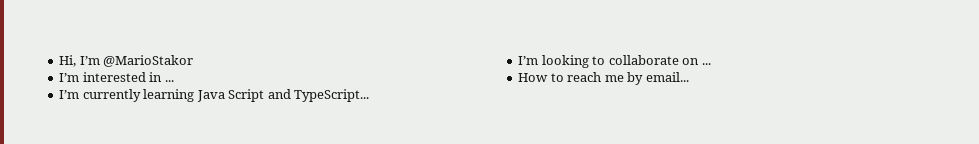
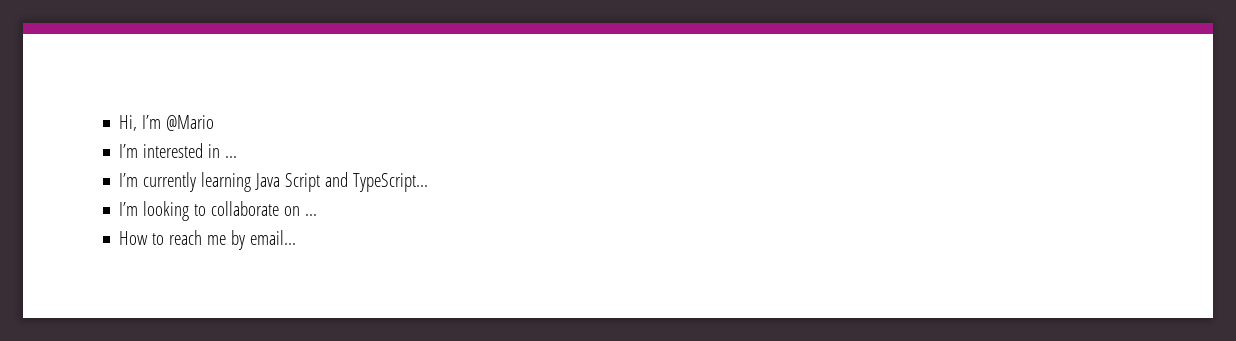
[103,55,194,67] @MarioStakor -> [166,115,215,131] @Mario

